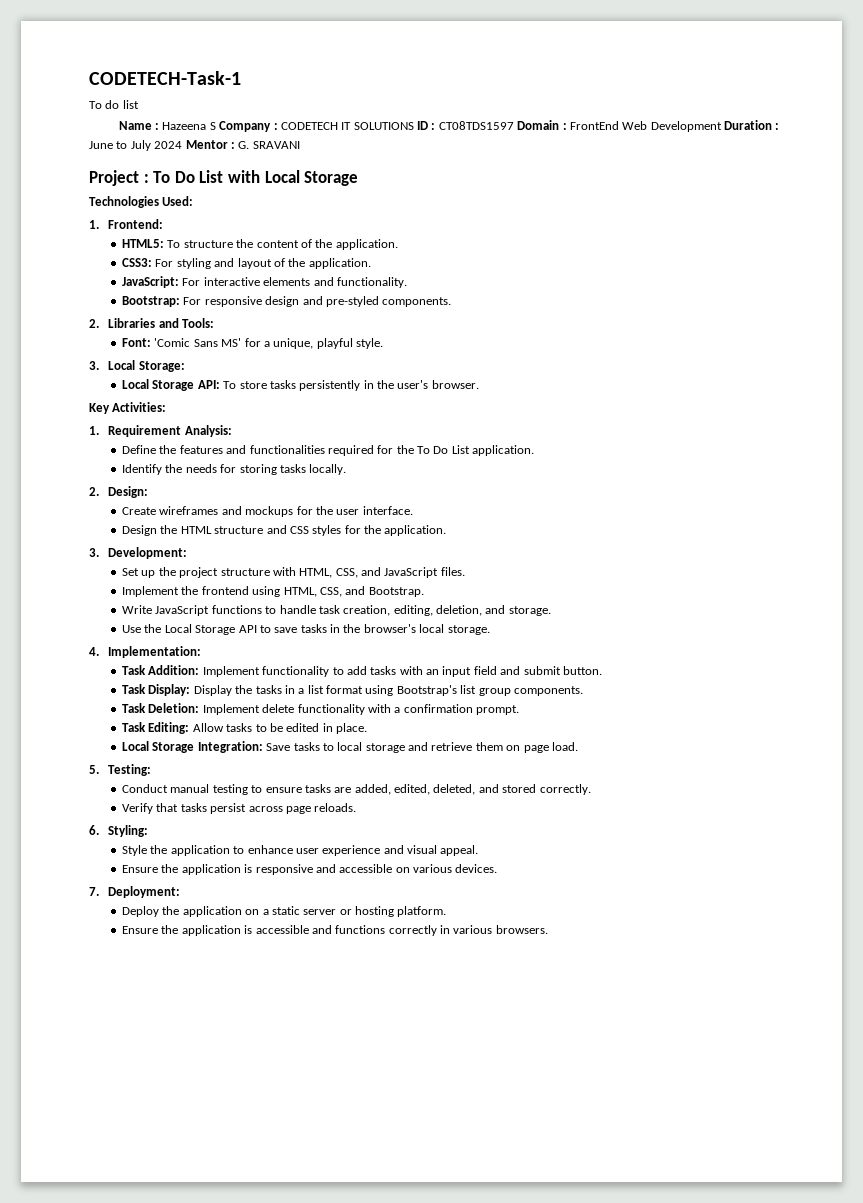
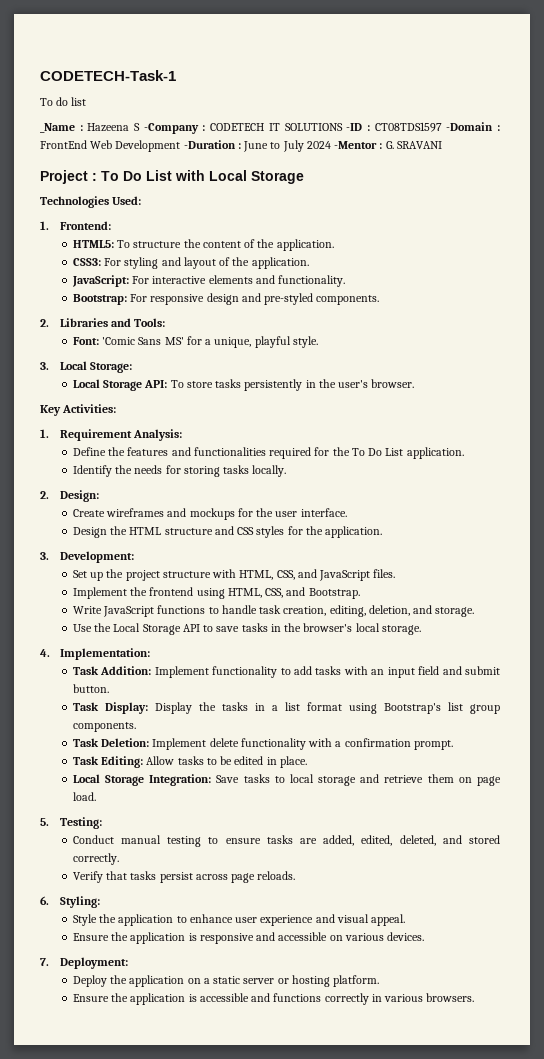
[118,121,152,130] Name -> [40,123,75,133] _Name
[219,121,272,132] Company -> [143,123,199,134] -Company
[417,121,429,130] ID -> [346,123,363,131] -ID
[517,120,560,130] Domain -> [446,122,494,131] -Domain
[724,120,773,130] Duration -> [183,140,236,149] -Duration
[185,140,228,149] Mentor -> [334,141,378,149] -Mentor

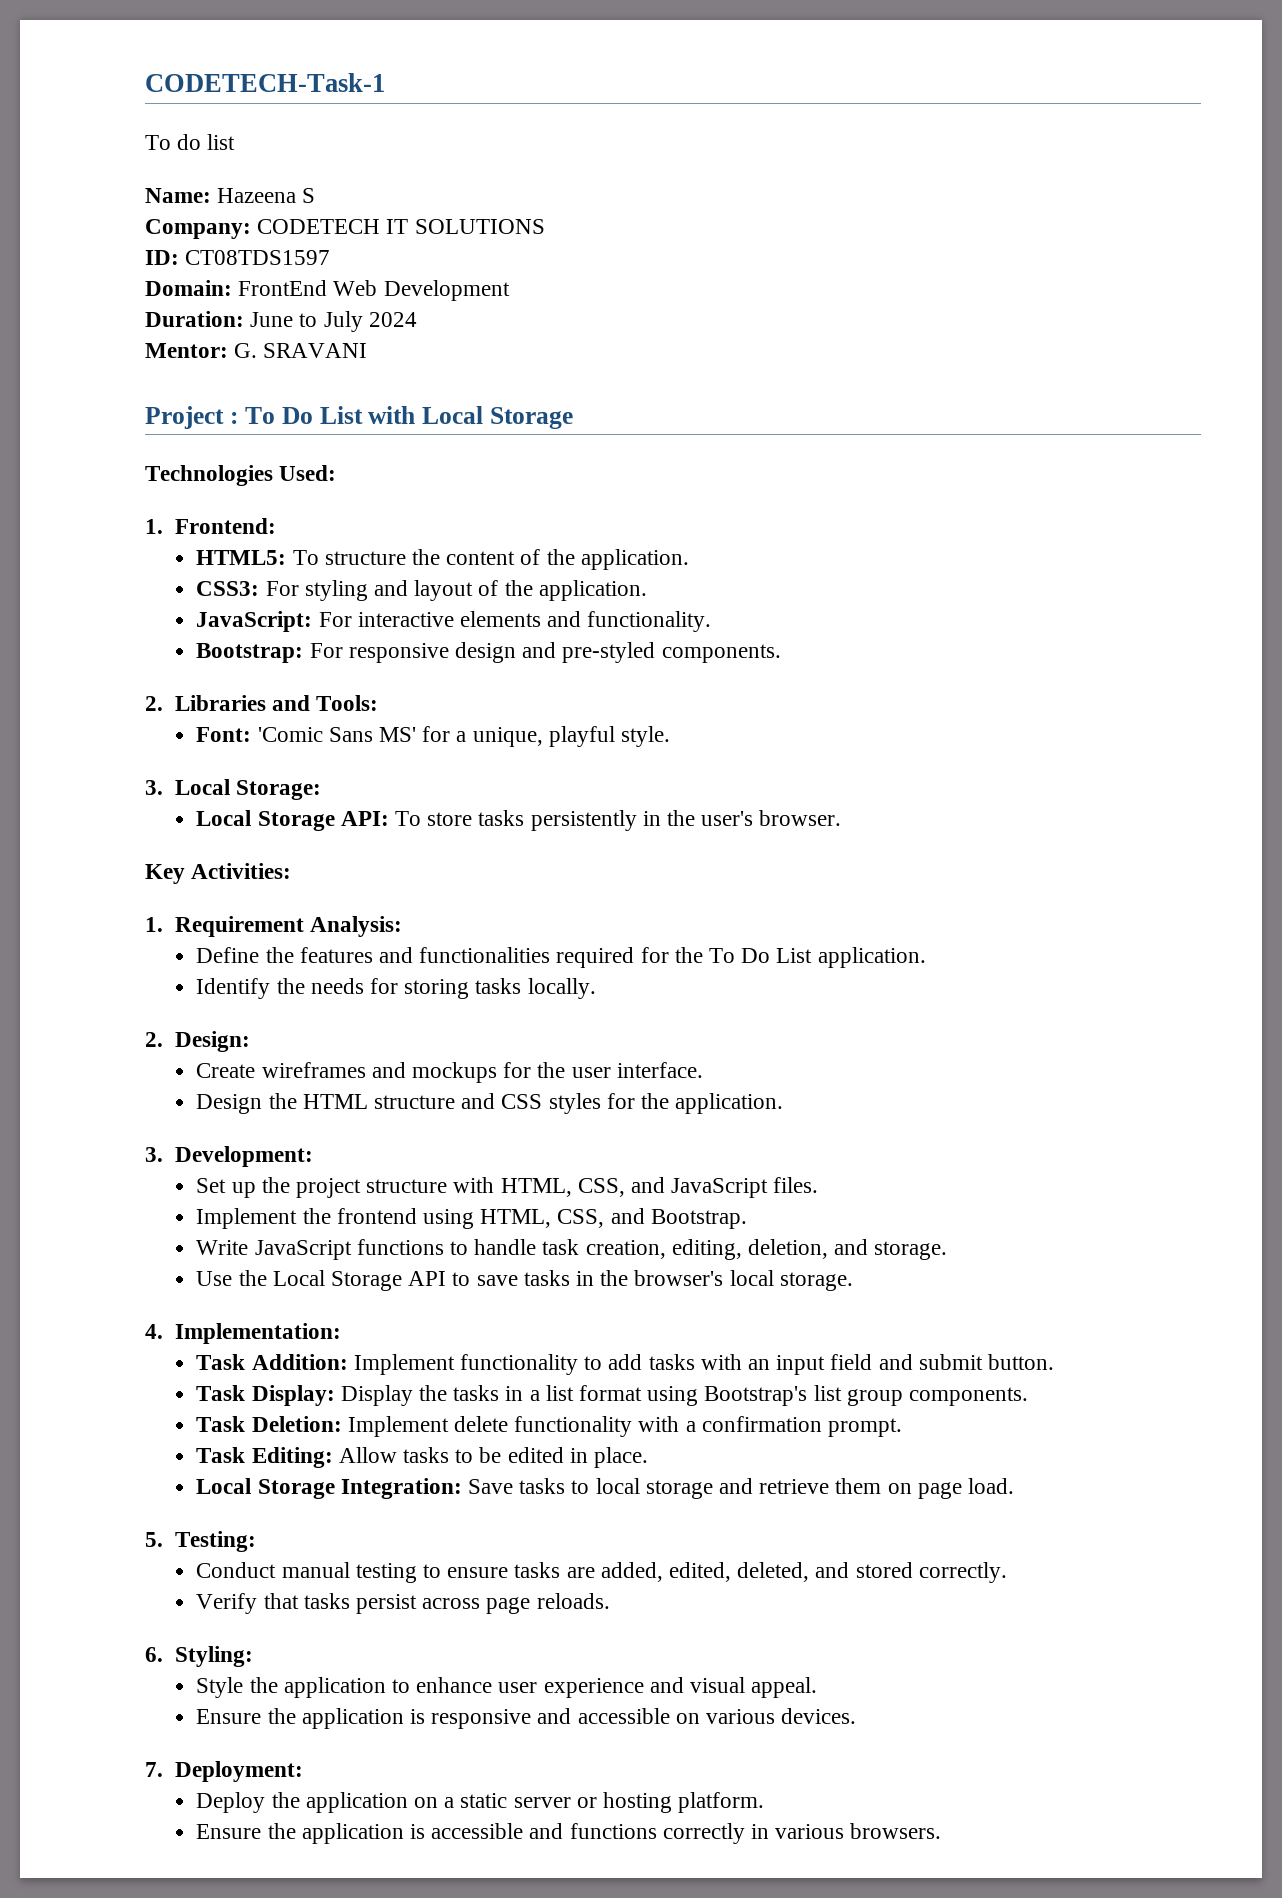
[40,123,83,133] _Name : -> [145,188,211,203] Name:
[143,123,206,134] -Company : -> [145,219,251,239] // Company:
[346,123,370,131] -ID : -> [145,250,179,265] // ID:
[446,122,500,131] -Domain : -> [145,280,232,296] // Domain:
[183,140,241,149] -Duration : -> [145,311,244,327] // Duration:
[334,141,383,149] -Mentor : -> [145,343,228,358] // Mentor:

